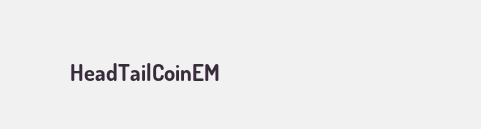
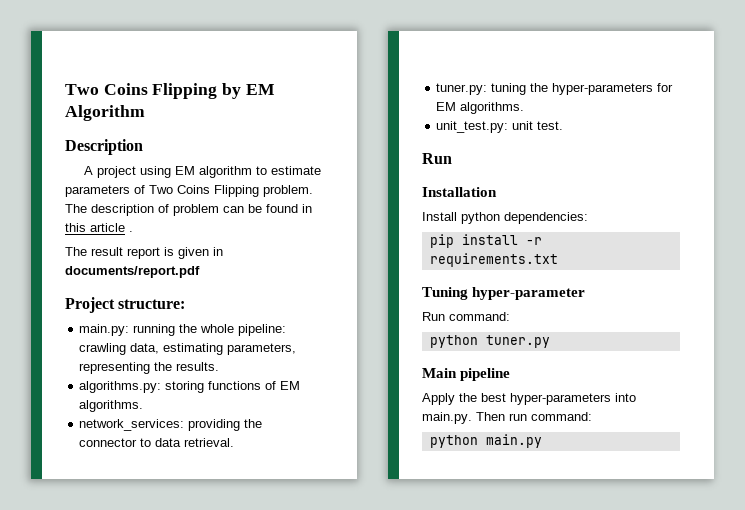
[70,63,220,81] HeadTailCoinEM -> [65,83,275,99] [65,105,145,121] [65,139,143,155] [84,166,322,178] [65,185,313,197] [65,204,312,216] [65,223,133,232] [65,247,223,259] [65,266,200,278] [65,297,186,313] [79,324,287,336] [79,343,297,355] [79,362,220,374] [79,381,301,393] [79,400,144,412] [79,419,263,431] [79,438,235,447] [436,83,674,95] [436,102,525,114] [436,121,564,133] [422,153,452,164] [422,187,497,197] [422,212,588,224] [429,234,542,248] [429,253,558,267] [422,287,586,300] [422,312,510,321] [429,335,550,348] [422,368,511,381] [422,393,636,405] [422,412,592,424] [429,434,542,448] Two Coins Flipping by EM Algorithm // Description // A project using EM algorithm to estimate parameters of Two Coins Flipping problem. The description of problem can be found in this article . // The result report is given in documents/report.pdf // Project structure: // main.py: running the whole pipeline: crawling data, estimating parameters, representing the results. // algorithms.py: storing functions of EM algorithms. // network_services: providing the connector to data retrieval. // tuner.py: tuning the hyper-parameters for EM algorithms. // unit_test.py: unit test. // Run // Installation // Install python dependencies: // pip install -r requirements.txt // Tuning hyper-parameter // Run command: // python tuner.py // Main pipeline // Apply the best hyper-parameters into main.py. Then run command: // python main.py

